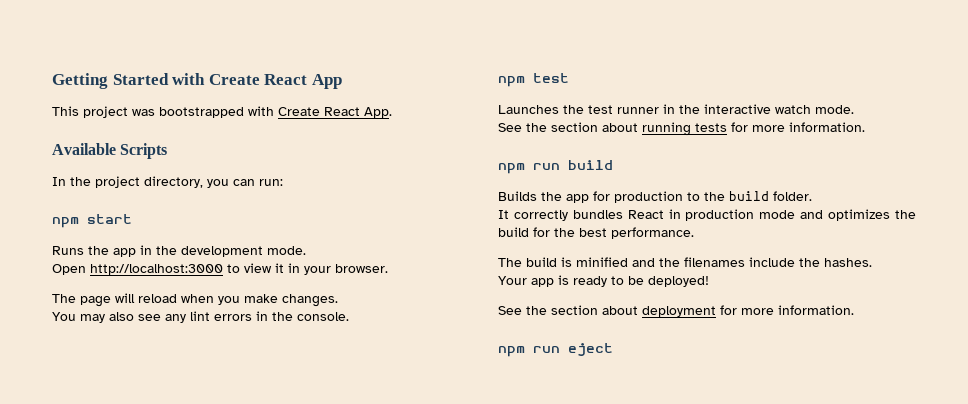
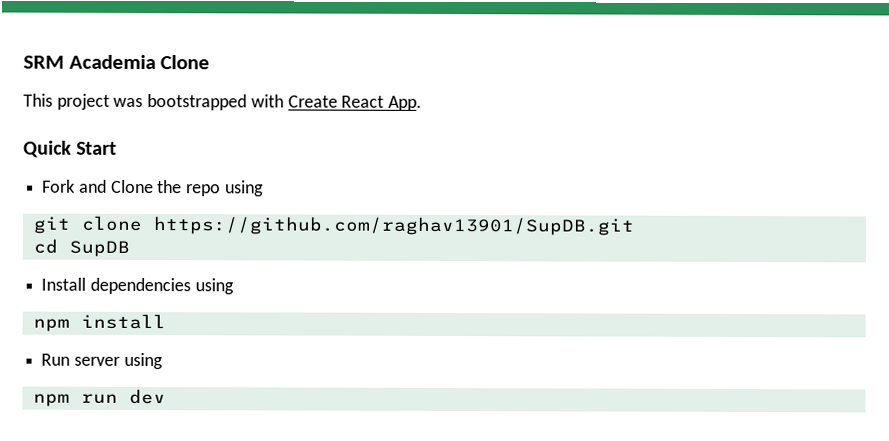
[52,73,342,89] Getting Started with Create React App -> [23,54,211,70] SRM Academia Clone
[52,143,168,159] [52,176,283,188] [52,214,132,228] [52,245,306,257] [52,263,388,275] [52,293,338,307] [52,311,349,323] [498,73,569,87] [498,104,854,114] [498,122,865,136] [498,160,613,174] [498,191,812,203] [498,209,917,221] [498,227,694,239] [498,257,872,267] [498,275,709,287] [498,305,854,317] [498,343,613,357] Available Scripts // In the project directory, you can run: // npm start // Runs the app in the development mode. // Open http://localhost:3000 to view it in your browser. // The page will reload when you make changes. // You may also see any lint errors in the console. // npm test // Launches the test runner in the interactive watch mode. // See the section about running tests for more information. // npm run build // Builds the app for production to the build folder. // It correctly bundles React in production mode and optimizes the build for the best performance. // The build is minified and the filenames include the hashes. // Your app is ready to be deployed! // See the section about deployment for more information. // npm run eject -> [23,140,118,158] [42,179,264,197] [32,215,635,236] [32,238,130,257] [41,277,234,295] [32,313,166,332] [41,352,163,370] [32,388,166,407] Quick Start // Fork and Clone the repo using // git clone https://github.com/raghav13901/SupDB.git // cd SupDB // Install dependencies using // npm install // Run server using // npm run dev

